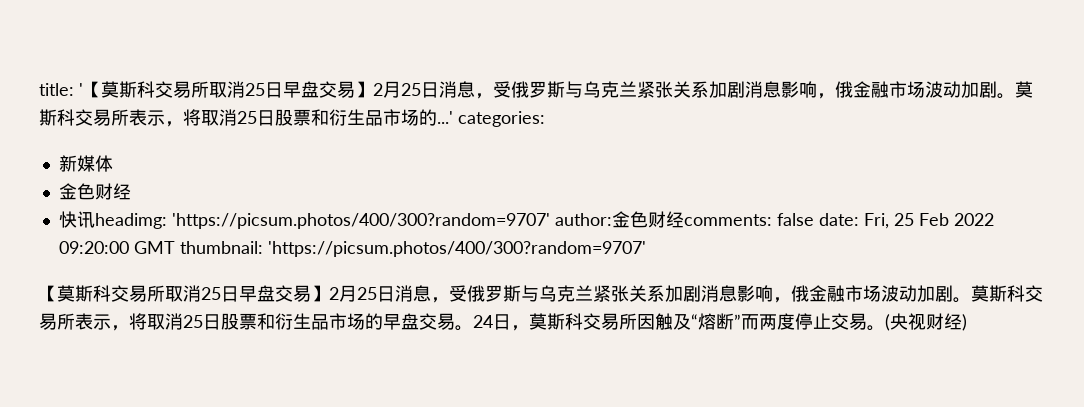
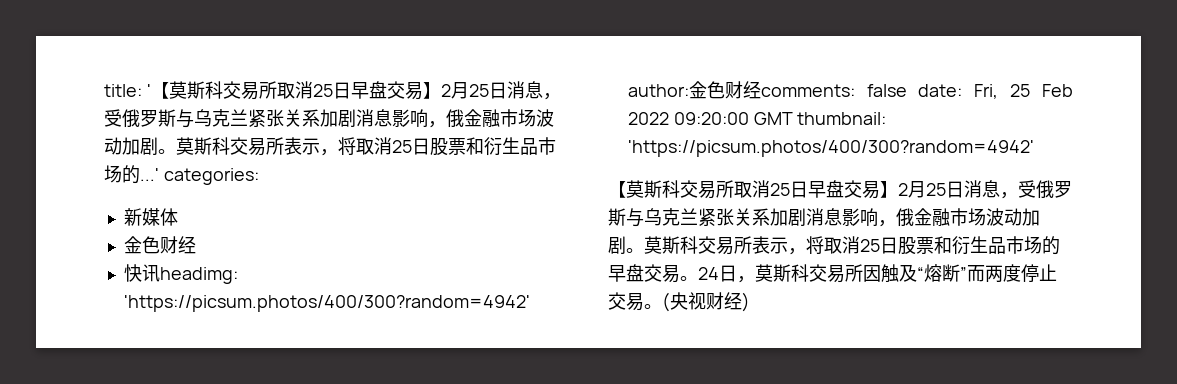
[171,213,550,229] 'https://picsum.photos/400/300?random=9707' -> [123,295,530,312] 'https://picsum.photos/400/300?random=4942'
[267,241,646,257] 'https://picsum.photos/400/300?random=9707' -> [627,140,1034,157] 'https://picsum.photos/400/300?random=4942'

